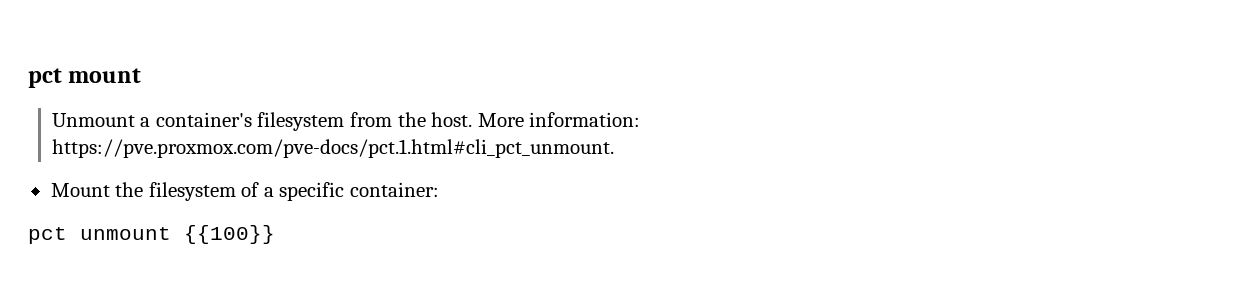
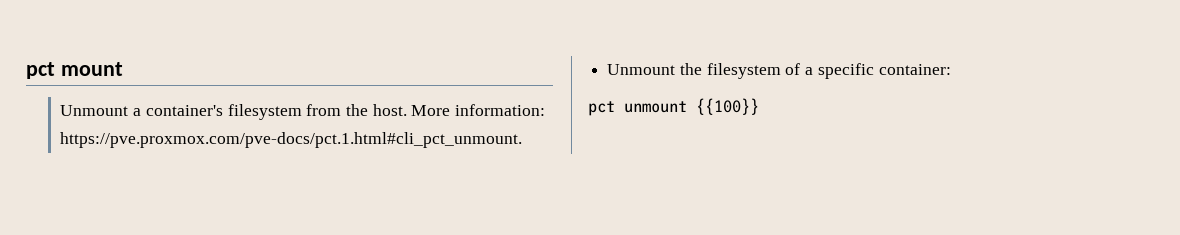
[50,183,110,197] Mount -> [607,64,676,75] Unmount

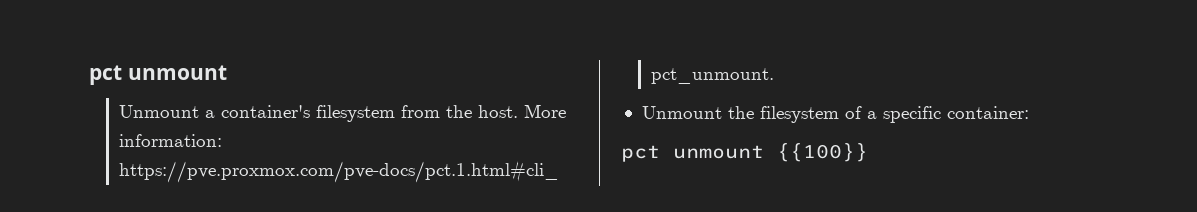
[26,62,123,79] pct mount -> [89,65,227,85] pct unmount

